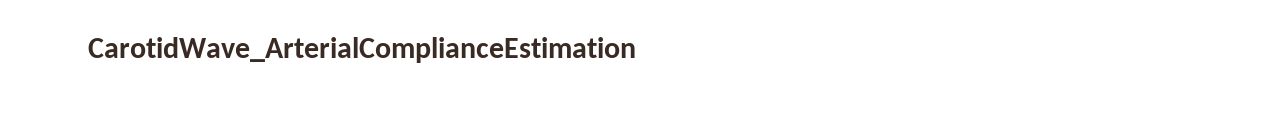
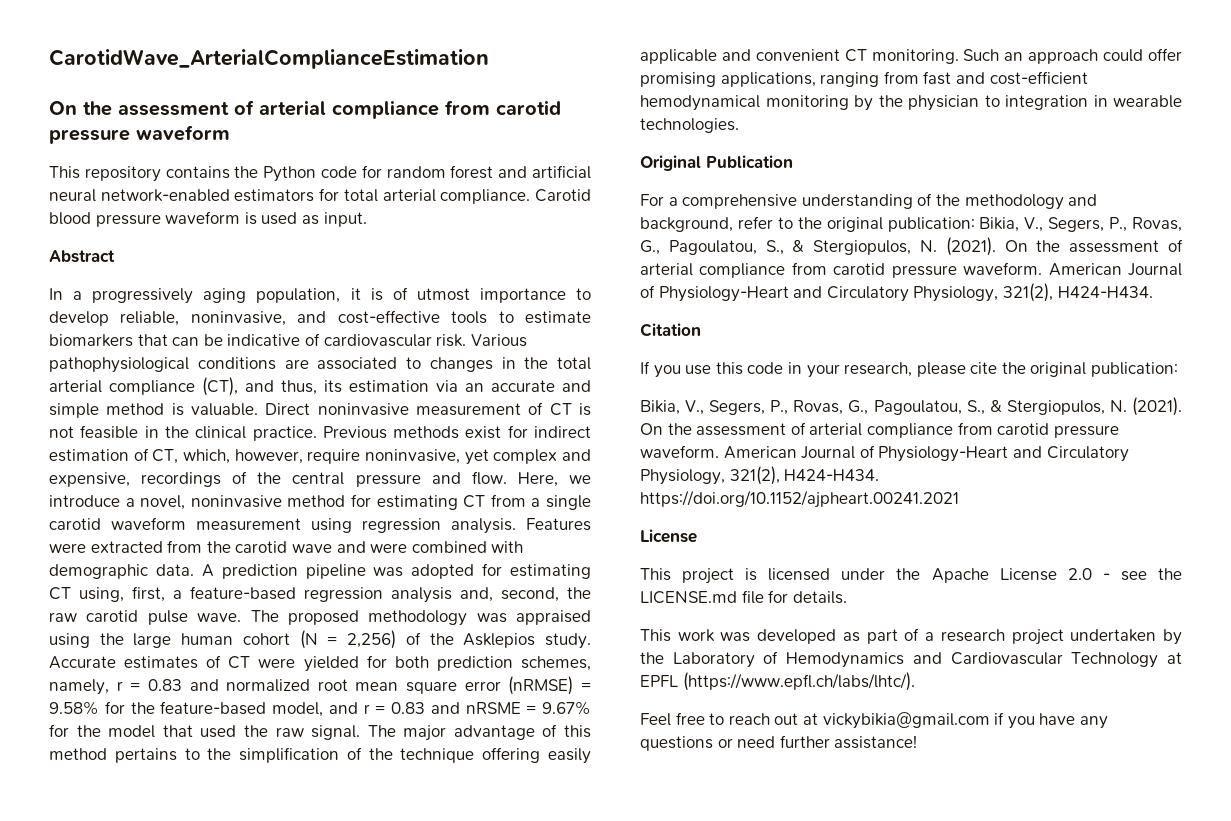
(636, 50) none -> [49,100,561,119] [49,125,230,144] [49,165,592,182] [49,188,591,204] [49,211,367,227] [49,250,115,263] [49,287,592,304] [49,310,591,326] [49,333,527,347] [49,357,591,373] [49,377,591,396] [49,402,591,418] [49,425,591,441] [49,448,591,465] [49,471,591,487] [49,494,592,510] [49,517,591,534] [49,540,524,553] [49,563,591,579] [49,586,591,603] [49,610,591,626] [49,630,592,649] [49,655,591,672] [49,676,591,695] [49,701,591,717] [49,724,591,741] [49,747,591,764] [640,48,1182,64] [640,71,1088,87] [640,95,1182,111] [640,118,739,133] [640,155,793,171] [640,193,1098,210] [640,216,1182,232] [640,237,1183,256] [640,262,1182,278] [640,283,1153,302] [640,323,701,337] [640,361,1179,378] [640,397,1182,416] [640,422,1119,438] [640,445,1129,462] [640,466,880,485] [640,490,959,508] [640,529,697,543] [640,568,1182,584] [640,590,847,604] [640,628,1182,645] [640,651,1182,668] [640,672,915,691] [640,712,1108,729] [640,735,918,751] // On the assessment of arterial compliance from carotid pressure waveform // This repository contains the Python code for random forest and artificial neural network-enabled estimators for total arterial compliance. Carotid blood pressure waveform is used as input. // Abstract // In a progressively aging population, it is of utmost importance to develop reliable, noninvasive, and cost-effective tools to estimate biomarkers that can be indicative of cardiovascular risk. Various pathophysiological conditions are associated to changes in the total arterial compliance (CT), and thus, its estimation via an accurate and simple method is valuable. Direct noninvasive measurement of CT is not feasible in the clinical practice. Previous methods exist for indirect estimation of CT, which, however, require noninvasive, yet complex and expensive, recordings of the central pressure and flow. Here, we introduce a novel, noninvasive method for estimating CT from a single carotid waveform measurement using regression analysis. Features were extracted from the carotid wave and were combined with demographic data. A prediction pipeline was adopted for estimating CT using, first, a feature-based regression analysis and, second, the raw carotid pulse wave. The proposed methodology was appraised using the large human cohort (N = 2,256) of the Asklepios study. Accurate estimates of CT were yielded for both prediction schemes, namely, r = 0.83 and normalized root mean square error (nRMSE) = 9.58% for the feature-based model, and r = 0.83 and nRSME = 9.67% for the model that used the raw signal. The major advantage of this method pertains to the simplification of the technique offering easily applicable and convenient CT monitoring. Such an approach could offer promising applications, ranging from fast and cost-efficient hemodynamical monitoring by the physician to integration in wearable technologies. // Original Publication // For a comprehensive understanding of the methodology and background, refer to the original publication: Bikia, V., Segers, P., Rovas, G., Pagoulatou, S., & Stergiopulos, N. (2021). On the assessment of arterial compliance from carotid pressure waveform. American Journal of Physiology-Heart and Circulatory Physiology, 321(2), H424-H434. // Citation // If you use this code in your research, please cite the original publication: // Bikia, V., Segers, P., Rovas, G., Pagoulatou, S., & Stergiopulos, N. (2021). On the assessment of arterial compliance from carotid pressure waveform. American Journal of Physiology-Heart and Circulatory Physiology, 321(2), H424-H434. https://doi.org/10.1152/ajpheart.00241.2021 // License // This project is licensed under the Apache License 2.0 - see the LICENSE.md file for details. // This work was developed as part of a research project undertaken by the Laboratory of Hemodynamics and Cardiovascular Technology at EPFL (https://www.epfl.ch/labs/lhtc/). // Feel free to reach out at vickybikia@gmail.com if you have any questions or need further assistance!

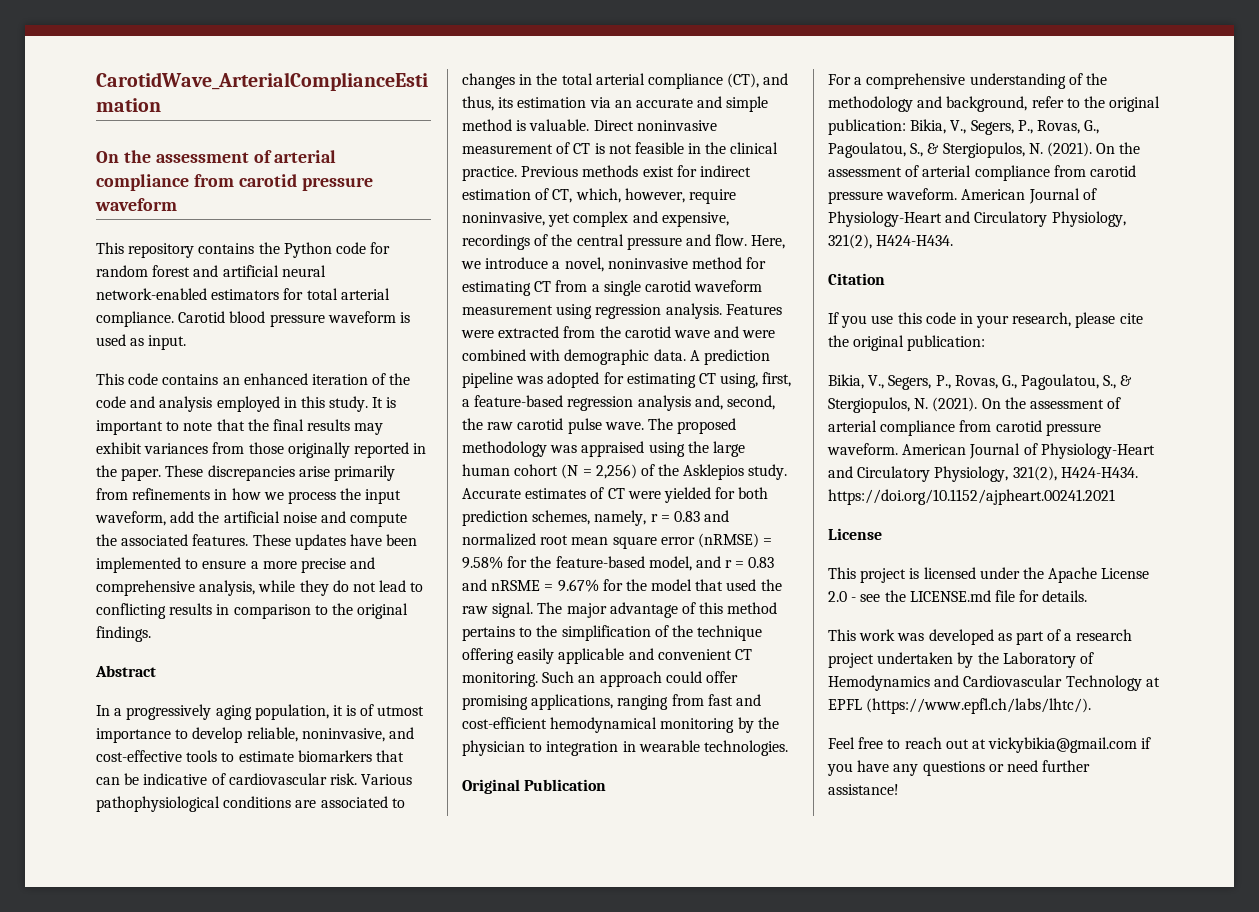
(367, 219) none -> [96,373,411,385] [96,396,397,412] [96,419,384,435] [96,442,427,458] [96,465,395,481] [96,488,402,504] [95,511,408,527] [96,534,418,550] [96,557,376,573] [96,580,424,596] [96,603,409,619] [96,626,151,642] // This code contains an enhanced iteration of the code and analysis employed in this study. It is important to note that the final results may exhibit variances from those originally reported in the paper. These discrepancies arise primarily from refinements in how we process the input waveform, add the artificial noise and compute the associated features. These updates have been implemented to ensure a more precise and comprehensive analysis, while they do not lead to conflicting results in comparison to the original findings.

